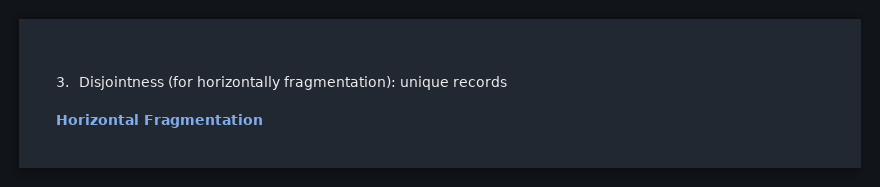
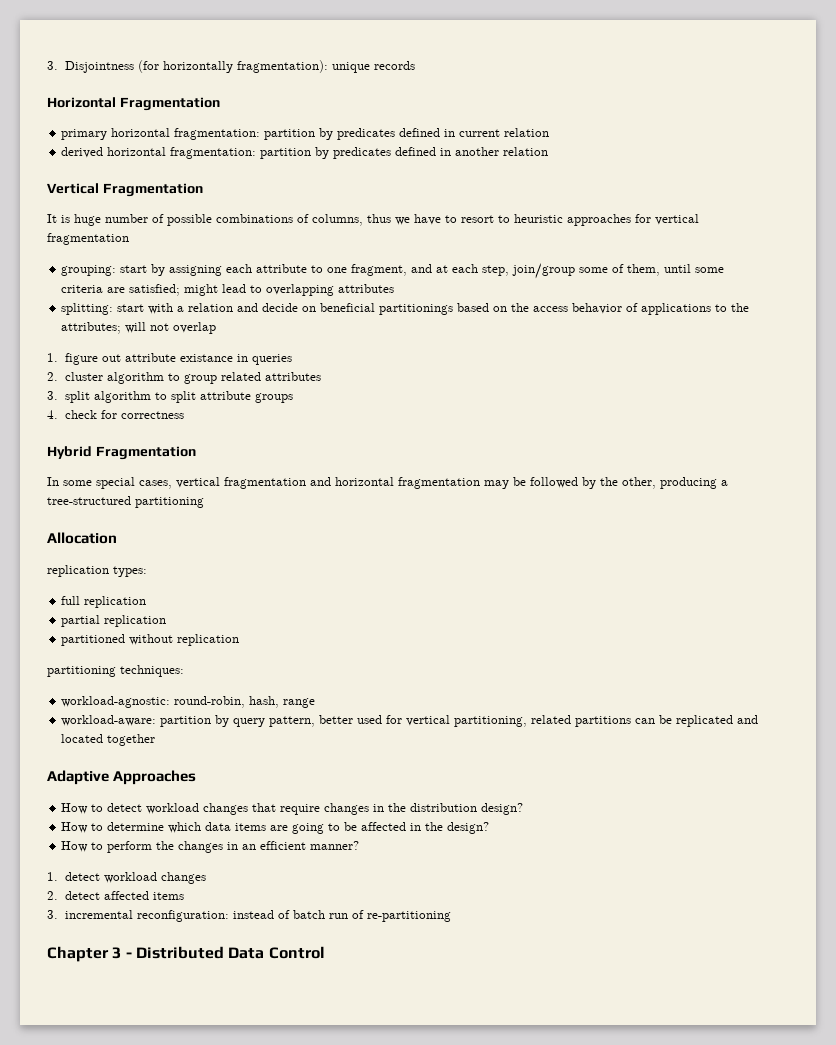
(263, 121) none -> [61,128,550,140] [61,147,549,159] [47,183,203,197] [47,214,699,226] [47,233,129,245] [61,263,725,279] [61,284,395,296] [61,303,750,315] [61,322,217,334] [47,353,292,365] [47,372,321,384] [47,391,293,403] [47,410,184,419] [47,446,196,460] [47,477,728,489] [47,496,204,508] [47,532,117,544] [47,565,147,577] [61,596,147,608] [61,615,167,627] [61,634,240,646] [47,665,184,677] [61,696,316,708] [61,715,759,727] [61,734,156,746] [47,770,197,785] [61,803,524,815] [61,822,490,834] [61,841,360,853] [47,872,206,884] [47,891,184,900] [47,910,451,922] [47,946,325,962] // primary horizontal fragmentation: partition by predicates defined in current relation // derived horizontal fragmentation: partition by predicates defined in another relation // Vertical Fragmentation // It is huge number of possible combinations of columns, thus we have to resort to heuristic approaches for vertical fragmentation // grouping: start by assigning each attribute to one fragment, and at each step, join/group some of them, until some criteria are satisfied; might lead to overlapping attributes // splitting: start with a relation and decide on beneficial partitionings based on the access behavior of applications to the attributes; will not overlap // 1. figure out attribute existance in queries // 2. cluster algorithm to group related attributes // 3. split algorithm to split attribute groups // 4. check for correctness // Hybrid Fragmentation // In some special cases, vertical fragmentation and horizontal fragmentation may be followed by the other, producing a tree-structured partitioning // Allocation // replication types: // full replication // partial replication // partitioned without replication // partitioning techniques: // workload-agnostic: round-robin, hash, range // workload-aware: partition by query pattern, better used for vertical partitioning, related partitions can be replicated and located together // Adaptive Approaches // How to detect workload changes that require changes in the distribution design? // How to determine which data items are going to be affected in the design? // How to perform the changes in an efficient manner? // 1. detect workload changes // 2. detect affected items // 3. incremental reconfiguration: instead of batch run of re-partitioning // Chapter 3 - Distributed Data Control

